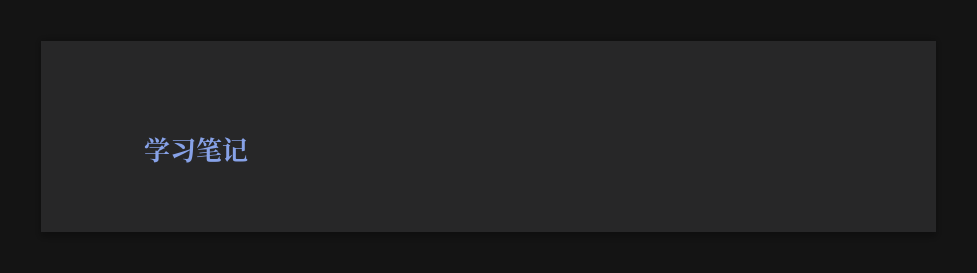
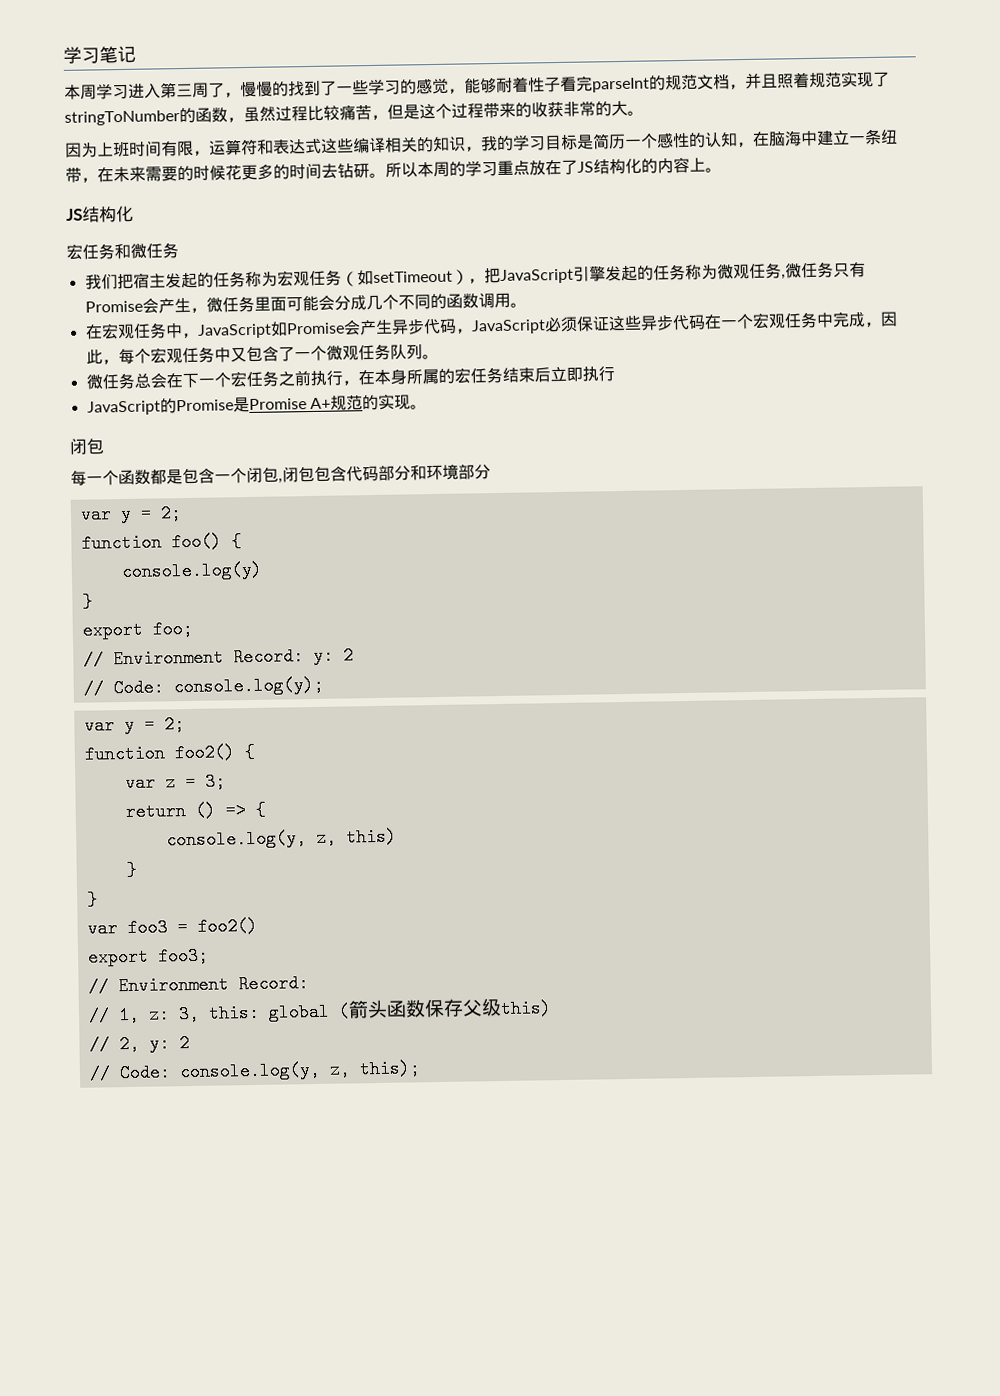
(248, 149) none -> [64,71,890,100] [64,100,644,126] [65,128,898,158] [65,156,722,183] [66,205,134,223] [66,242,179,260] [84,261,866,290] [84,292,527,314] [84,311,898,340] [85,343,439,365] [85,366,615,390] [86,393,427,416] [69,438,105,455] [70,463,491,486] [79,504,182,524] [80,532,242,553] [120,560,263,582] [81,592,93,611] [81,619,193,640] [82,646,354,669] [82,675,324,698] [83,715,185,735] [83,742,255,764] [124,772,226,793] [124,800,266,822] [165,827,397,850] [125,860,137,880] [86,890,98,909] [86,916,258,938] [86,946,209,967] [87,974,309,996] [87,998,552,1025] [88,1034,190,1054] [88,1059,421,1083] // 本周学习进入第三周了，慢慢的找到了一些学习的感觉，能够耐着性子看完parseInt的规范文档，并且照着规范实现了stringToNumber的函数，虽然过程比较痛苦，但是这个过程带来的收获非常的大。 // 因为上班时间有限，运算符和表达式这些编译相关的知识，我的学习目标是简历一个感性的认知，在脑海中建立一条纽带，在未来需要的时候花更多的时间去钻研。所以本周的学习重点放在了JS结构化的内容上。 // JS结构化 // 宏任务和微任务 // 我们把宿主发起的任务称为宏观任务（如setTimeout），把JavaScript引擎发起的任务称为微观任务,微任务只有Promise会产生，微任务里面可能会分成几个不同的函数调用。 // 在宏观任务中，JavaScript如Promise会产生异步代码，JavaScript必须保证这些异步代码在一个宏观任务中完成，因此，每个宏观任务中又包含了一个微观任务队列。 // 微任务总会在下一个宏任务之前执行，在本身所属的宏任务结束后立即执行 // JavaScript的Promise是Promise A+规范的实现。 // 闭包 // 每一个函数都是包含一个闭包,闭包包含代码部分和环境部分 // var y = 2; // function foo() { // console.log(y) // } // export foo; // // Environment Record: y: 2 // // Code: console.log(y); // var y = 2; // function foo2() { // var z = 3; // return () => { // console.log(y, z, this) // } // } // var foo3 = foo2() // export foo3; // // Environment Record: // // 1, z: 3, this: global (箭头函数保存父级this) // // 2, y: 2 // // Code: console.log(y, z, this);

